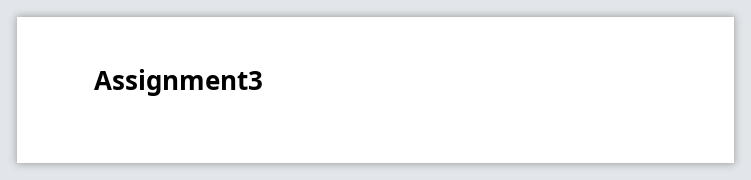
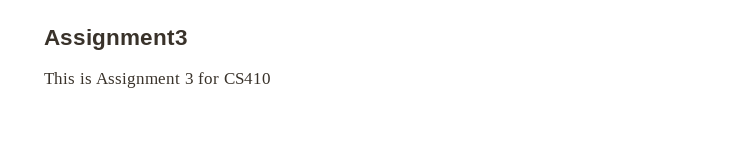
(263, 82) none -> [44,72,271,88] // This is Assignment 3 for CS410

